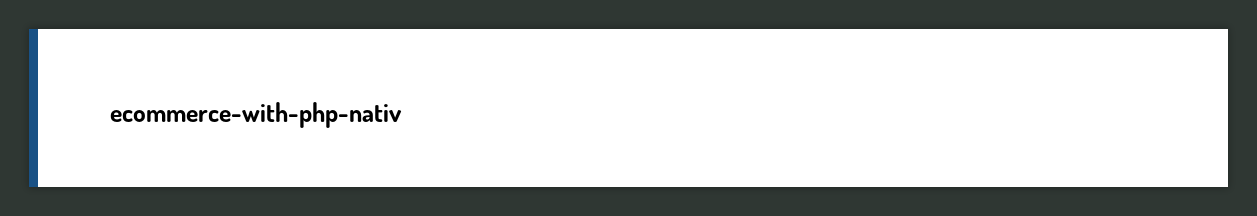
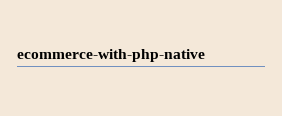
[110,102,402,128] ecommerce-with-php-nativ -> [17,49,205,62] ecommerce-with-php-native

